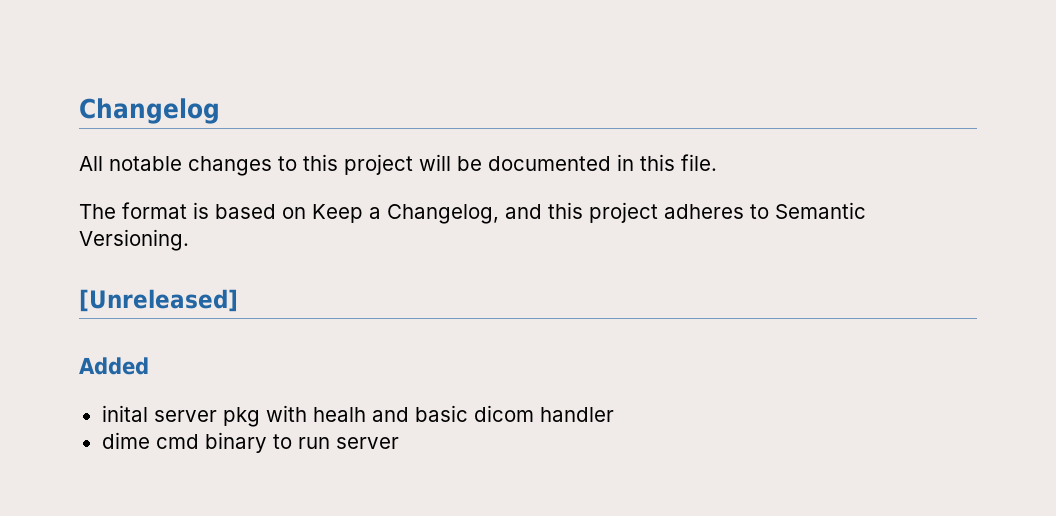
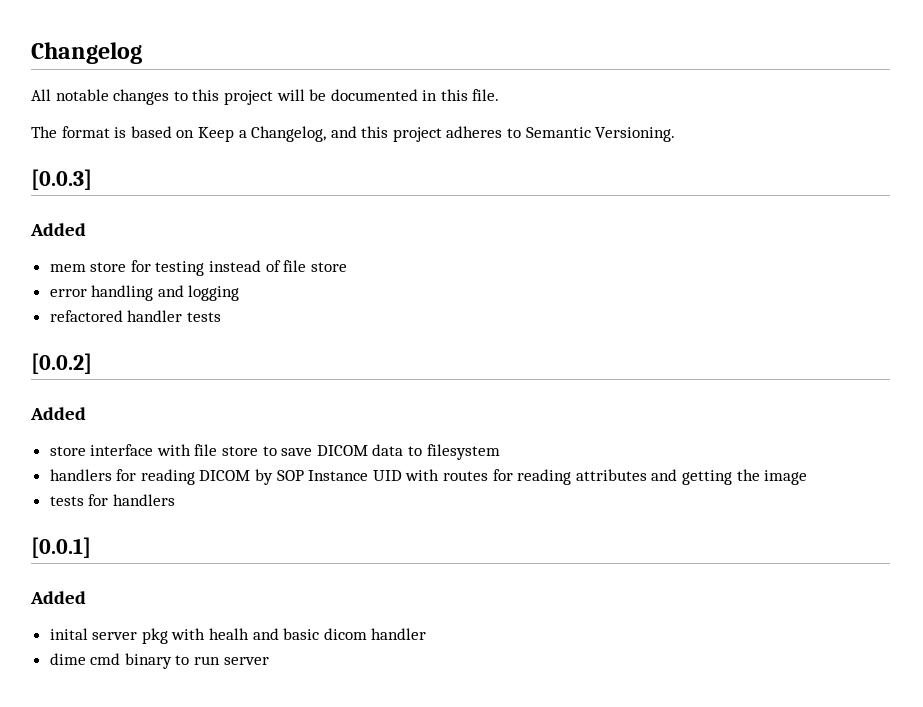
[79,289,238,312] [Unreleased] -> [31,169,92,190] [30,223,86,236] [49,260,347,276] [49,285,240,301] [49,310,221,322] [31,353,92,374] [30,407,86,420] [49,444,500,460] [49,469,808,485] [49,494,175,506] [31,537,91,558] [0.0.3] // Added // mem store for testing instead of file store // error handling and logging // refactored handler tests // [0.0.2] // Added // store interface with file store to save DICOM data to filesystem // handlers for reading DICOM by SOP Instance UID with routes for reading attributes and getting the image // tests for handlers // [0.0.1]

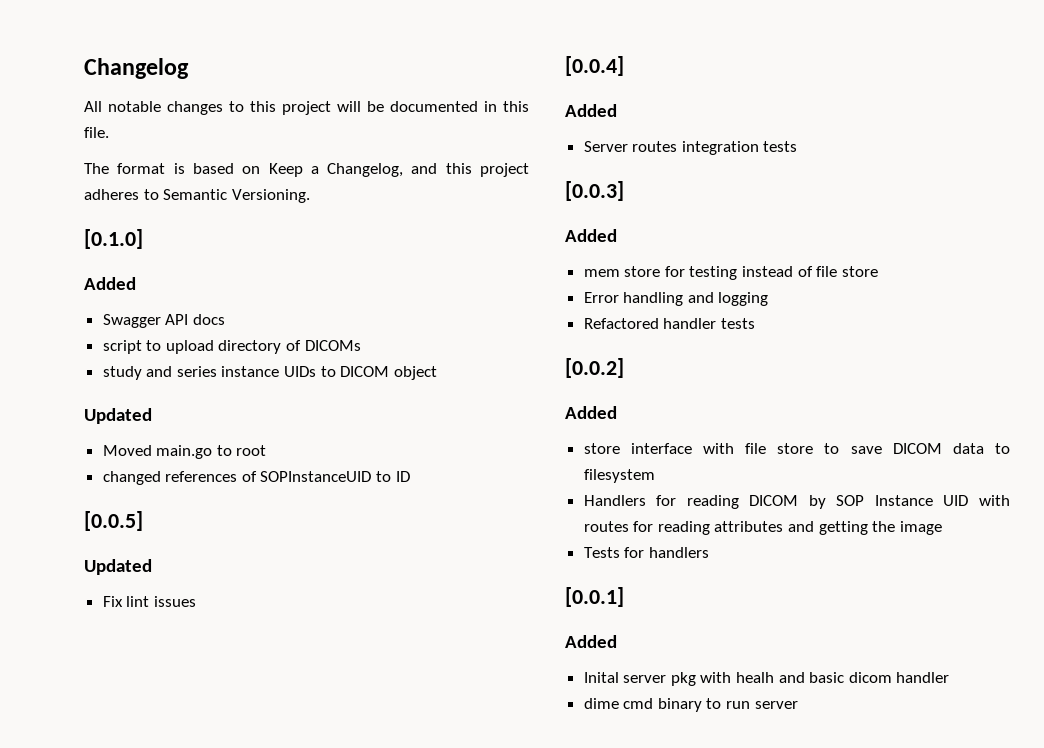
(676, 134) none -> [84,229,143,249] [84,277,136,290] [102,314,225,328] [102,340,361,354] [102,366,437,380] [84,408,152,424] [102,445,267,459] [102,471,410,485] [84,511,143,531] [84,559,152,575] [102,596,196,607] [565,56,624,76] [565,104,617,117] [583,141,798,155] // [0.1.0] // Added // Swagger API docs // script to upload directory of DICOMs // study and series instance UIDs to DICOM object // Updated // Moved main.go to root // changed references of SOPInstanceUID to ID // [0.0.5] // Updated // Fix lint issues // [0.0.4] // Added // Server routes integration tests
[49,289,87,297] error -> [583,292,619,303] Error
[49,310,123,322] refactored -> [583,318,659,329] Refactored
[49,469,112,481] handlers -> [583,495,646,506] Handlers
[49,496,84,506] tests -> [583,547,620,558] Tests
[49,628,88,640] inital -> [583,672,619,683] Inital

